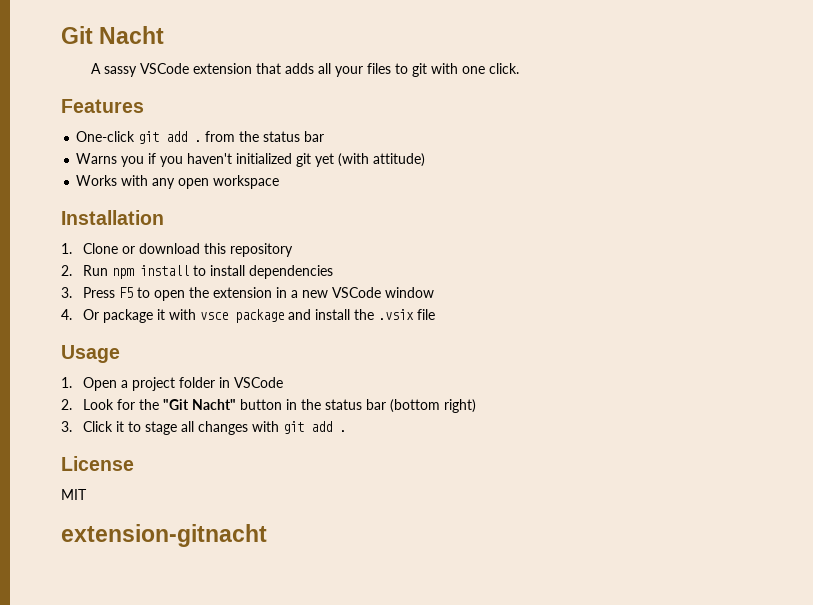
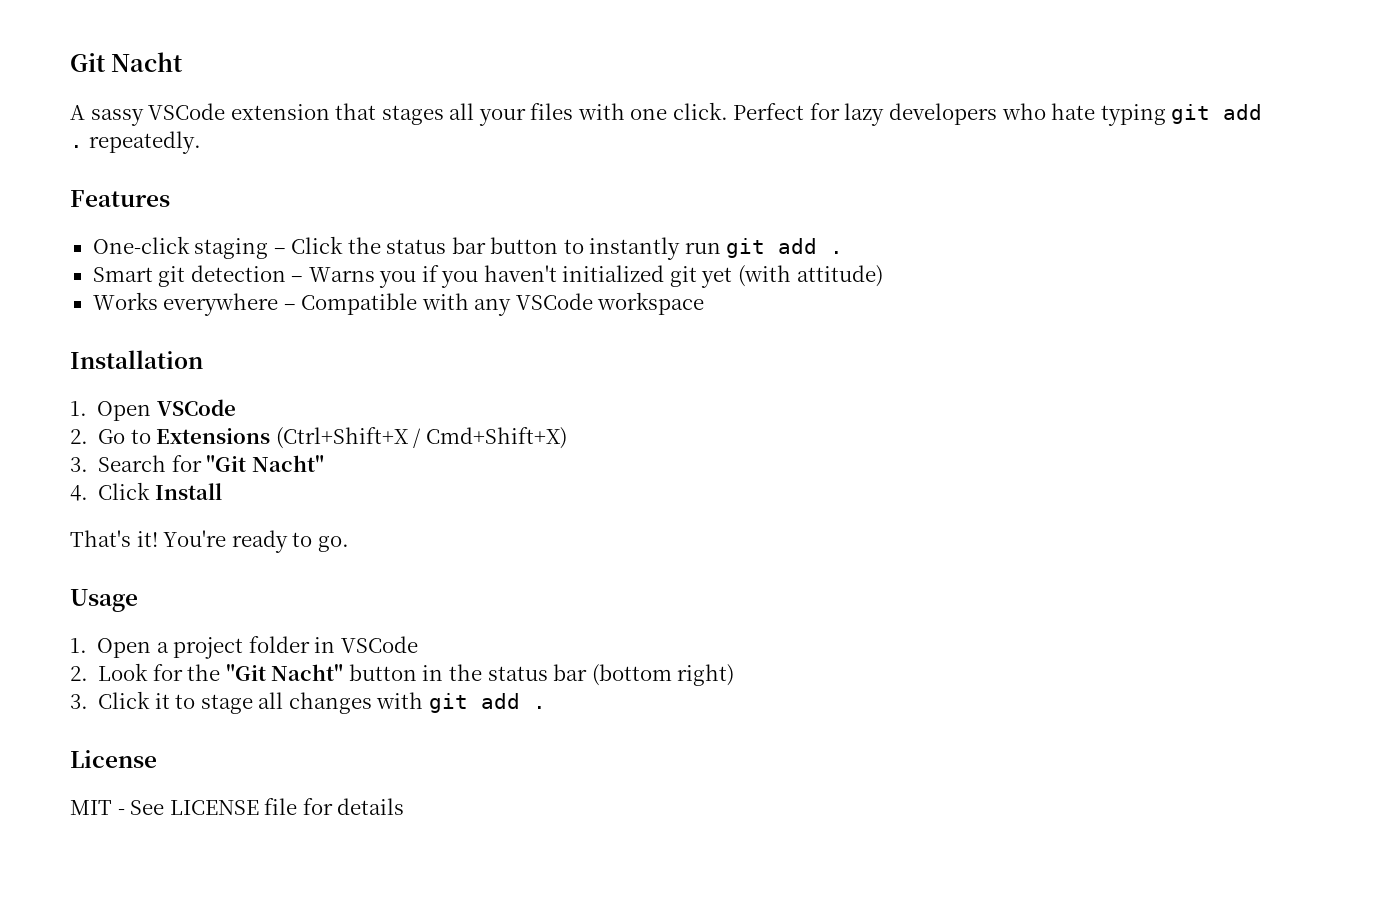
[284,63,314,74] adds -> [381,105,444,125] stages
[394,63,427,77] to git -> (574, 111) none
[61,99,144,113] [76,131,325,144] // Features // One-click git add . from the status bar // -> [733,103,1263,126] [70,131,201,154] [70,190,170,207] [92,236,844,260] [92,265,304,287] Perfect for lazy developers who hate typing git add . repeatedly. // Features // One-click staging – Click the status bar button to instantly run git add . // Smart git detection –
(118, 180) none -> [163,293,418,316] everywhere – Compatible
[178,178,210,189] open -> [515,293,593,310] VSCode
[82,243,293,257] [61,265,333,279] [61,287,434,301] [61,309,435,323] Clone or download this repository // 2. Run npm install to install dependencies // 3. Press F5 to open the extension in a new VSCode window // 4. Or package it with vsce package and install the .vsix file -> [97,399,236,421] [70,427,567,449] [70,455,324,472] [70,482,222,501] [70,530,349,553] Open VSCode // 2. Go to Extensions (Ctrl+Shift+X / Cmd+Shift+X) // 3. Search for "Git Nacht" // 4. Click Install // That's it! You're ready to go.
[61,524,267,547] // extension-gitnacht -> [117,798,405,815] - See LICENSE file for details

